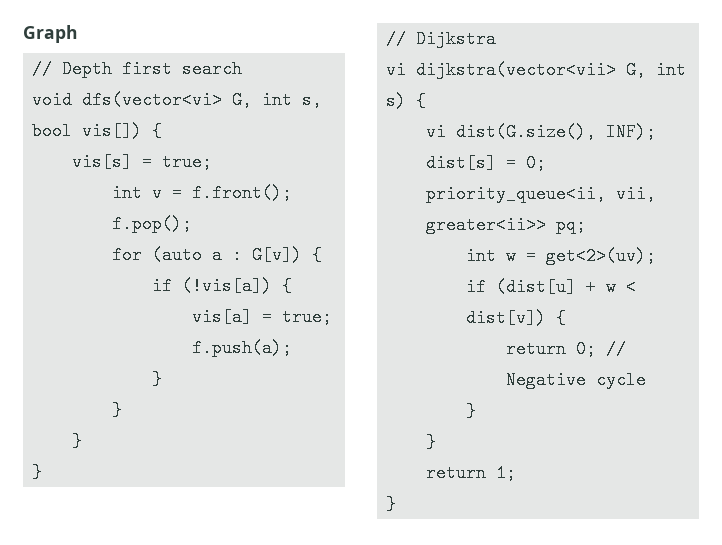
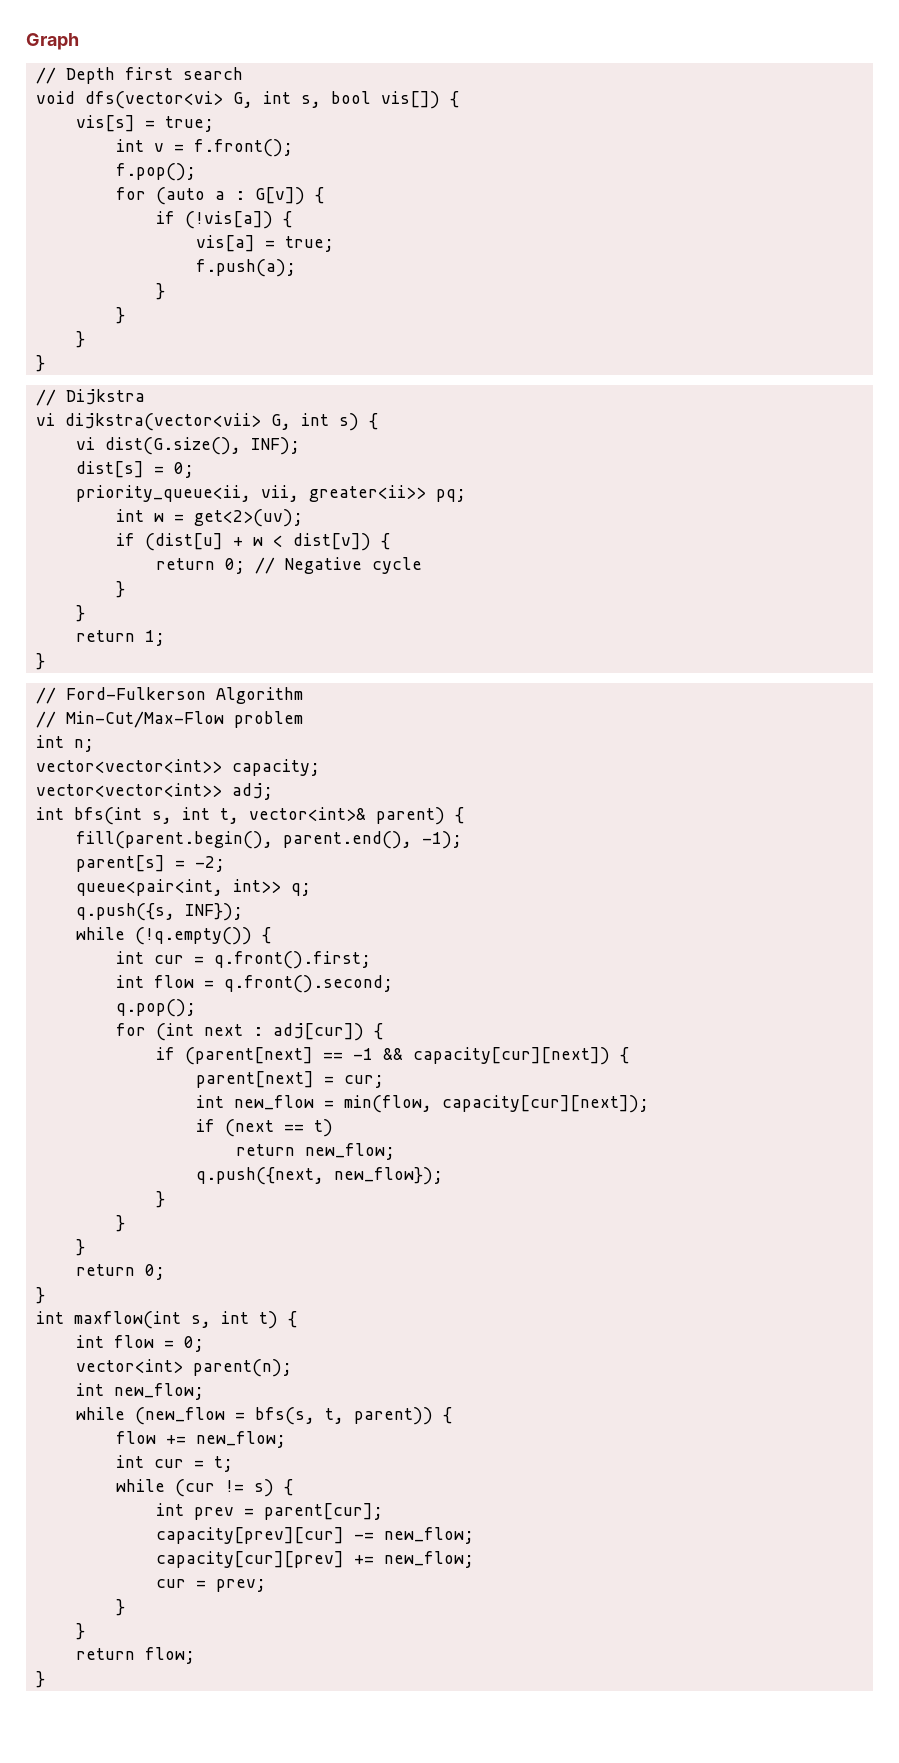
(397, 504) none -> [35,687,303,704] [35,711,303,728] [35,735,94,752] [35,759,320,776] [35,783,273,800] [35,807,464,825] [75,831,462,849] [75,855,225,872] [75,879,311,896] [75,903,243,921] [75,927,271,945] [115,951,371,969] [115,975,393,993] [115,999,196,1017] [115,1023,383,1041] [155,1047,629,1065] [195,1071,384,1088] [195,1095,649,1113] [195,1119,333,1137] [235,1143,395,1160] [195,1167,443,1185] [155,1191,165,1208] [115,1215,125,1232] [75,1239,85,1256] [75,1264,165,1280] [35,1287,45,1304] [35,1311,297,1329] [75,1335,204,1352] [75,1359,292,1377] [75,1383,204,1400] [75,1407,452,1425] [115,1431,286,1448] [115,1455,233,1472] [115,1479,293,1497] [155,1503,383,1520] [155,1527,474,1544] [155,1551,474,1568] [155,1579,266,1592] [115,1599,125,1616] [75,1623,85,1640] [75,1647,195,1664] [35,1671,45,1688] // // Ford-Fulkerson Algorithm // // Min-Cut/Max-Flow problem // int n; // vector<vector<int>> capacity; // vector<vector<int>> adj; // int bfs(int s, int t, vector<int>& parent) { // fill(parent.begin(), parent.end(), -1); // parent[s] = -2; // queue<pair<int, int>> q; // q.push({s, INF}); // while (!q.empty()) { // int cur = q.front().first; // int flow = q.front().second; // q.pop(); // for (int next : adj[cur]) { // if (parent[next] == -1 && capacity[cur][next]) { // parent[next] = cur; // int new_flow = min(flow, capacity[cur][next]); // if (next == t) // return new_flow; // q.push({next, new_flow}); // } // } // } // return 0; // } // int maxflow(int s, int t) { // int flow = 0; // vector<int> parent(n); // int new_flow; // while (new_flow = bfs(s, t, parent)) { // flow += new_flow; // int cur = t; // while (cur != s) { // int prev = parent[cur]; // capacity[prev][cur] -= new_flow; // capacity[cur][prev] += new_flow; // cur = prev; // } // } // return flow; // }

